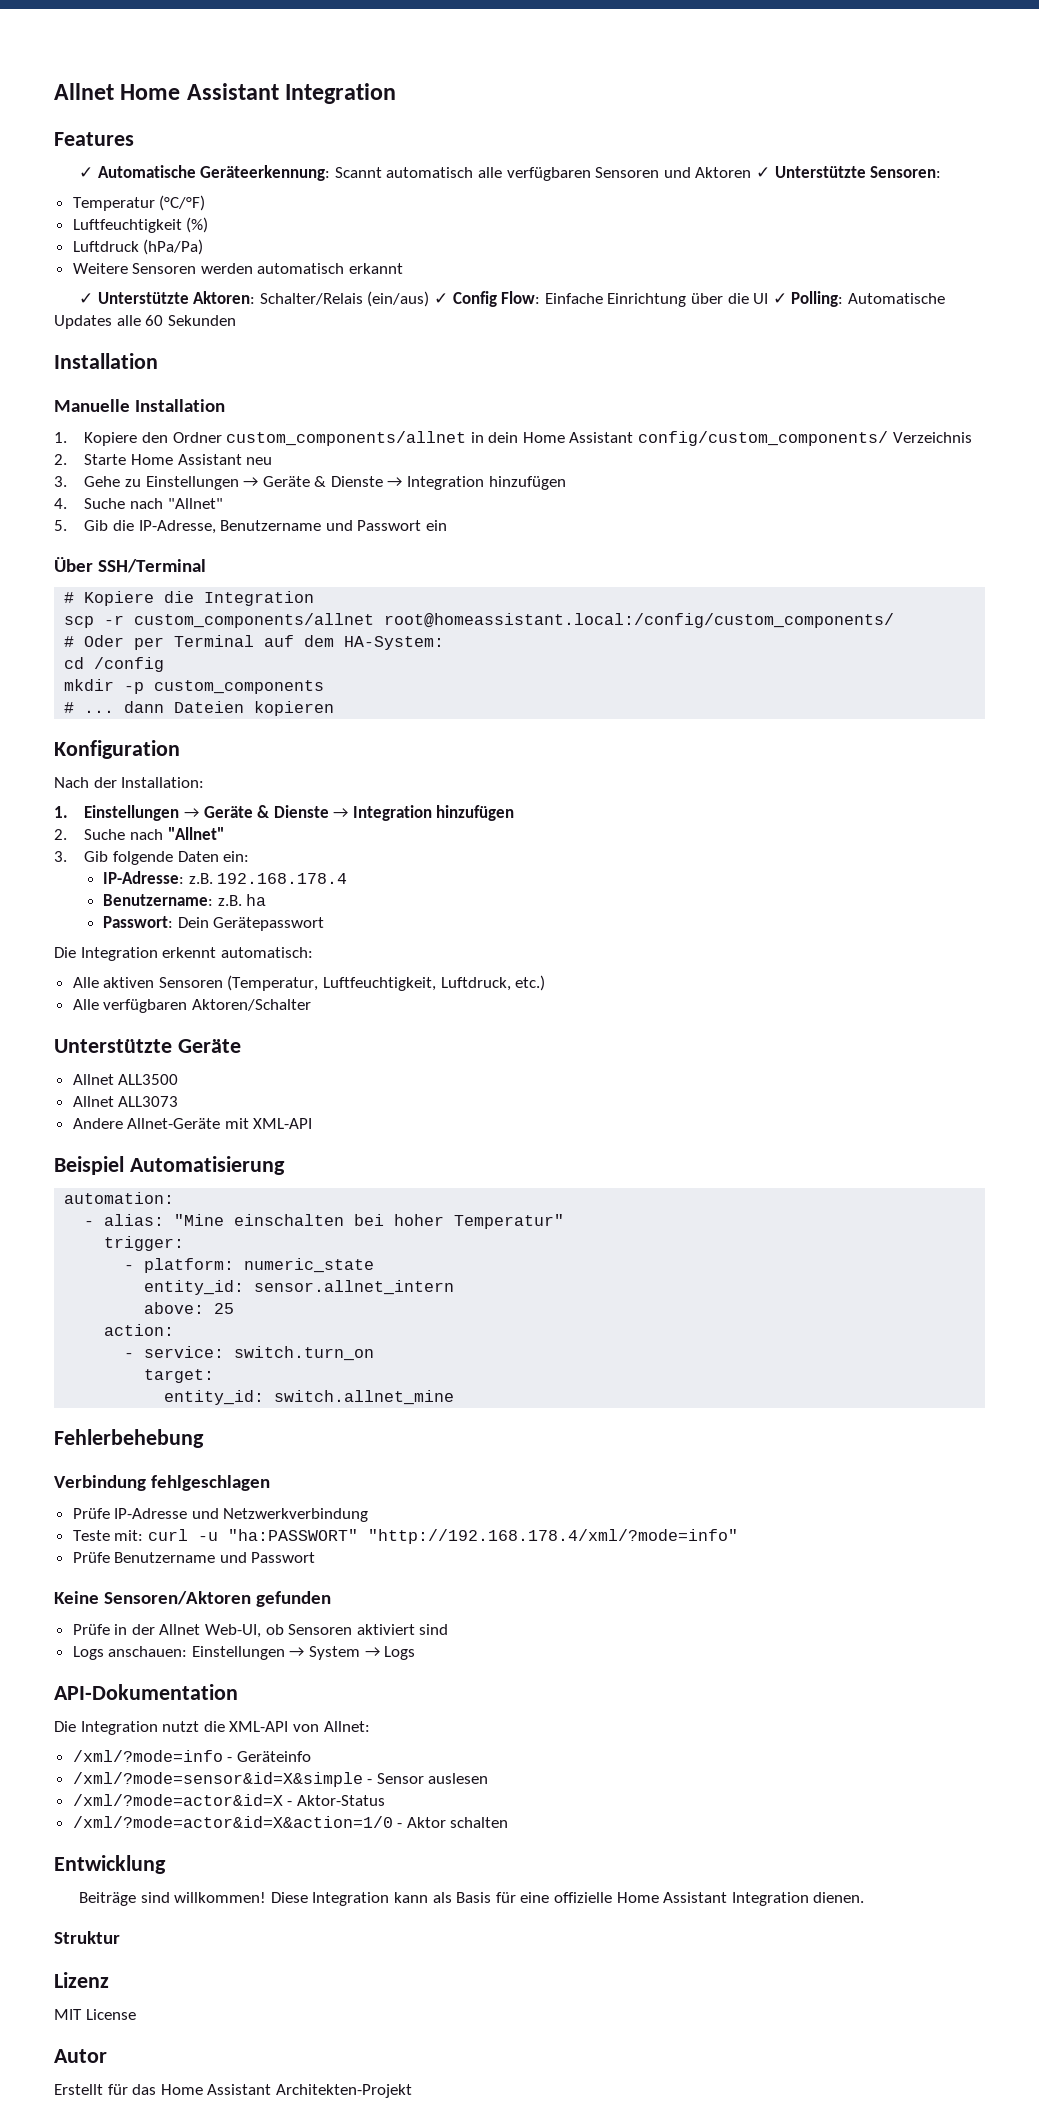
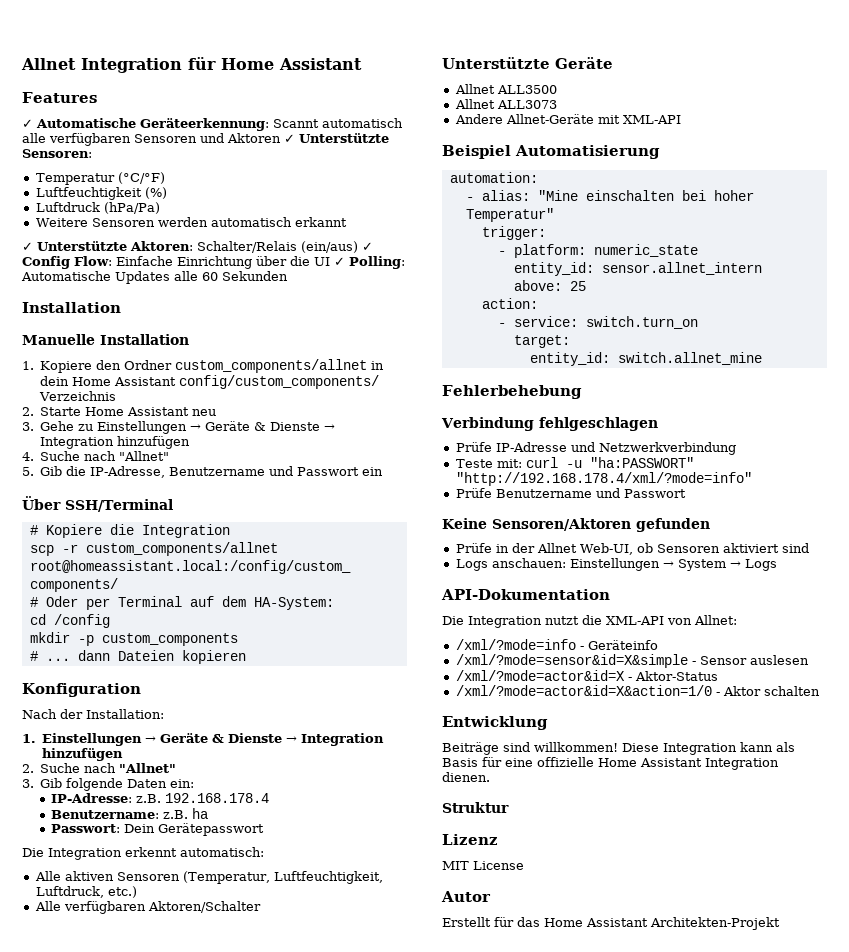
[54,83,397,104] Allnet Home Assistant Integration -> [21,57,362,73] Allnet Integration für Home Assistant

